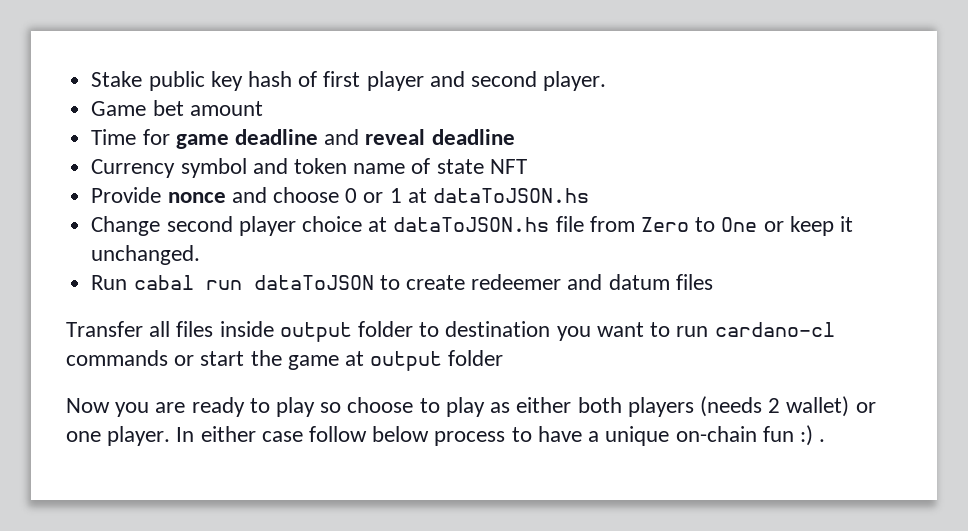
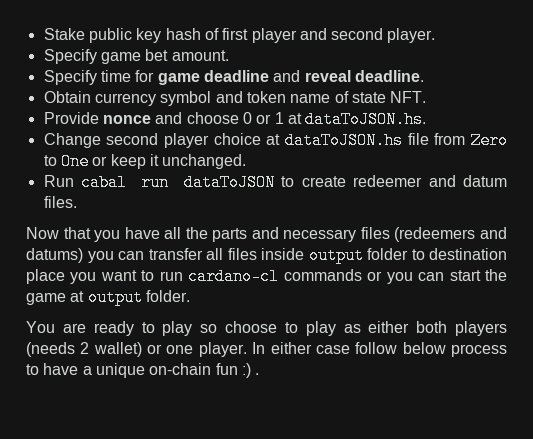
[91,100,263,116] [91,129,137,145] Game bet amount // Time -> [43,49,229,64] [43,70,131,85] Specify game bet amount. // Specify time
[431,129,515,145] [91,159,176,178] deadline // Currency -> [354,70,424,82] [43,91,156,106] deadline. // Obtain currency
[489,159,527,174] NFT -> [390,91,427,103] NFT.
[432,188,589,203] dataToJSON.hs -> [305,111,427,128] dataToJSON.hs.
[675,274,713,290] [66,321,143,337] files // Transfer -> [43,196,77,208] [26,227,508,242] [26,248,203,263] files. // Now that you have all the parts and necessary files (redeemers and datums) you can transfer
(551, 329) none -> [26,269,65,284] place
(195, 360) none -> [386,272,445,284] you can
[448,350,504,366] [66,398,150,417] folder // Now you -> [145,290,190,302] [26,321,55,333] folder. // You

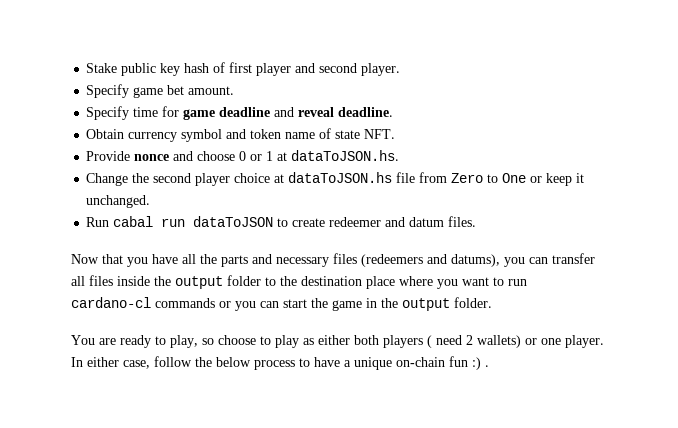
(101, 140) none -> [132,173,150,183] the
[26,248,83,263] datums) -> [451,254,500,267] datums),
(304, 254) none -> [154,276,171,286] the
(425, 254) none -> [280,276,297,286] the
(65, 276) none -> [399,276,433,286] where
[70,291,85,302] at -> [366,298,398,308] in the
[162,321,193,336] play -> [170,335,198,348] play,
[26,342,142,357] (needs 2 wallet) -> [427,335,521,348] ( need 2 wallets)
[315,342,398,354] case follow -> [123,356,212,369] case, follow the

